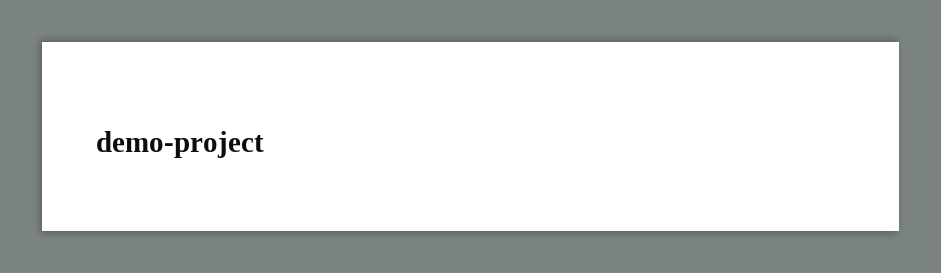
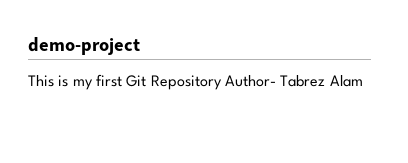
(264, 144) none -> [28,74,363,90] // This is my first Git Repository Author- Tabrez Alam

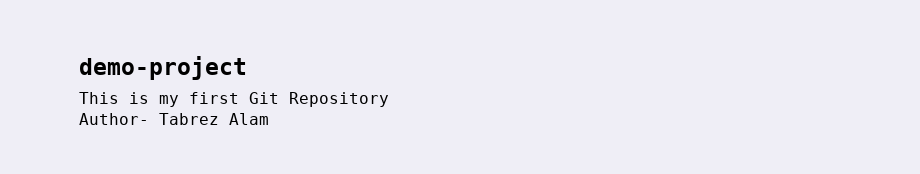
(222, 82) none -> (389, 99) //

